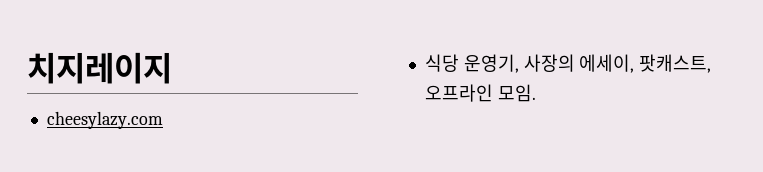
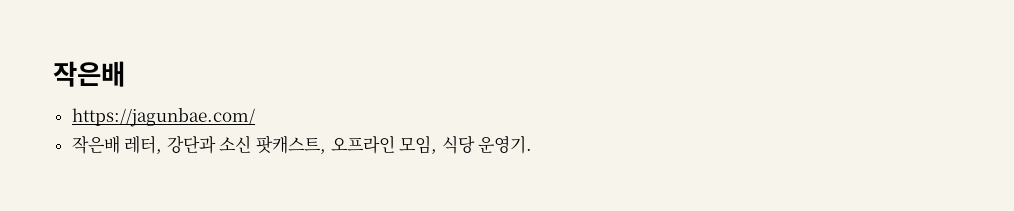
[27,52,172,84] [46,111,163,129] [424,54,712,73] [424,84,536,102] 치지레이지 // cheesylazy.com // 식당 운영기, 사장의 에세이, 팟캐스트, 오프라인 모임. -> [53,61,125,87] [71,108,255,127] [71,135,533,154] 작은배 // https://jagunbae.com/ // 작은배 레터, 강단과 소신 팟캐스트, 오프라인 모임, 식당 운영기.

